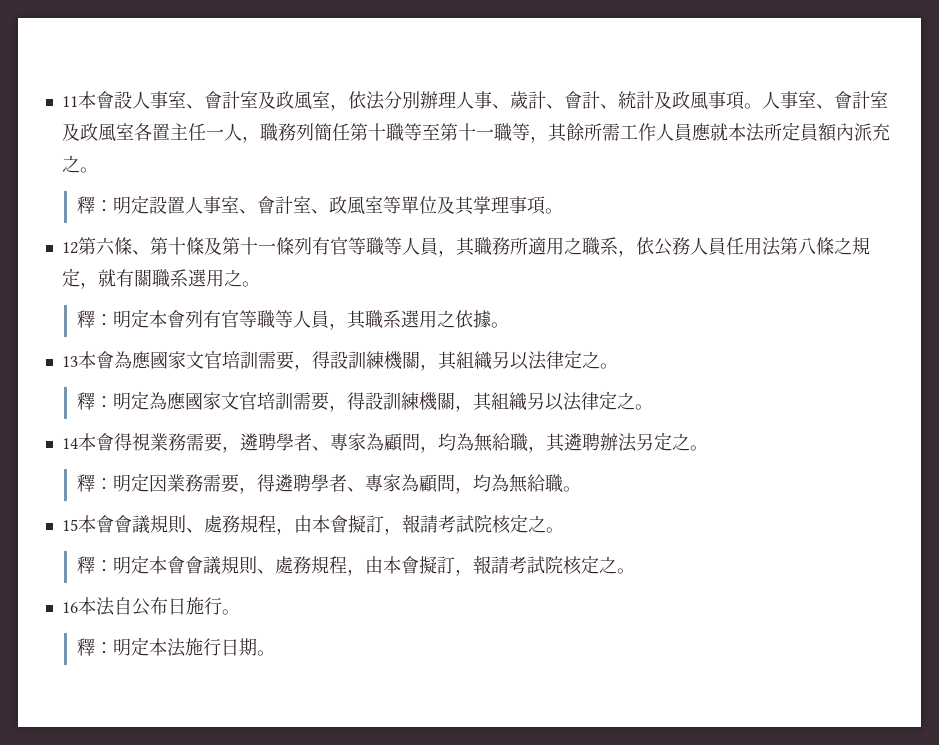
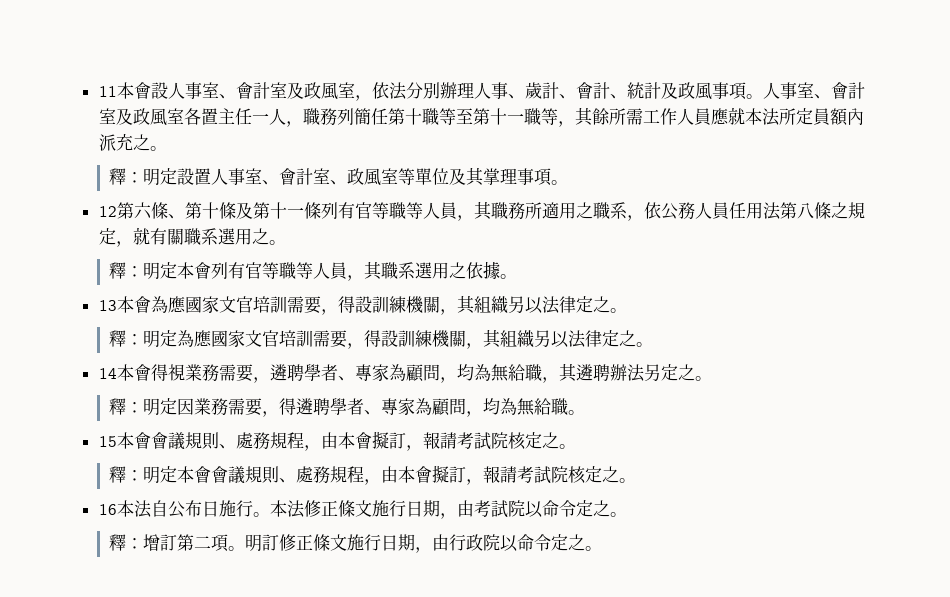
[76,637,257,657] // 釋：明定本法施行日期 -> [269,500,627,519] [109,534,586,553] 本法修正條文施行日期，由考試院以命令定之。 // 釋：增訂第二項。明訂修正條文施行日期，由行政院以命令定之

